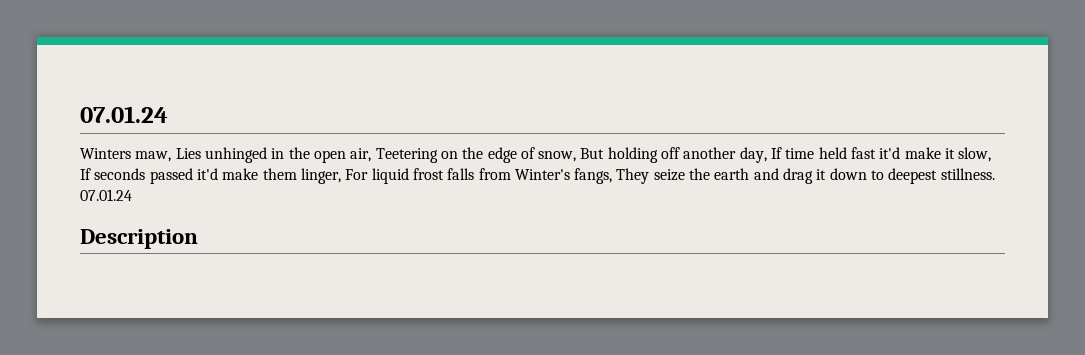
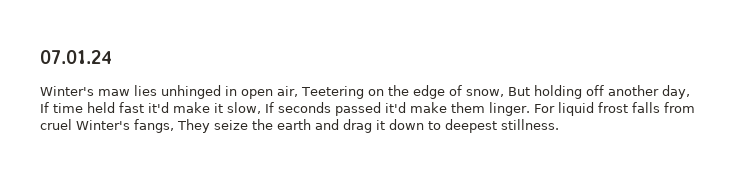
[80,106,168,123] [80,148,201,162] 07.01.24 // Winters maw, Lies -> [40,50,112,64] [40,85,157,96] 07.01.24 // Winter's maw lies
[288,147,310,159] the -> (237, 91) none
[300,168,341,184] linger, -> [489,102,530,116] linger.
(511, 174) none -> [40,119,72,130] cruel
[80,189,132,201] [80,229,198,249] 07.01.24 // Description -> (559, 124) none

